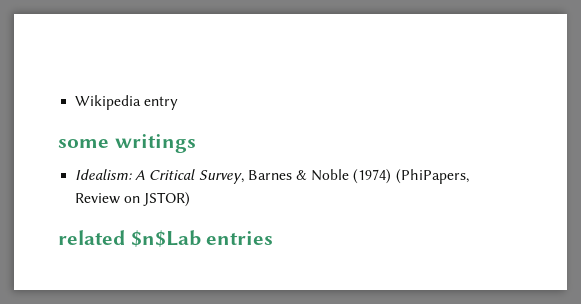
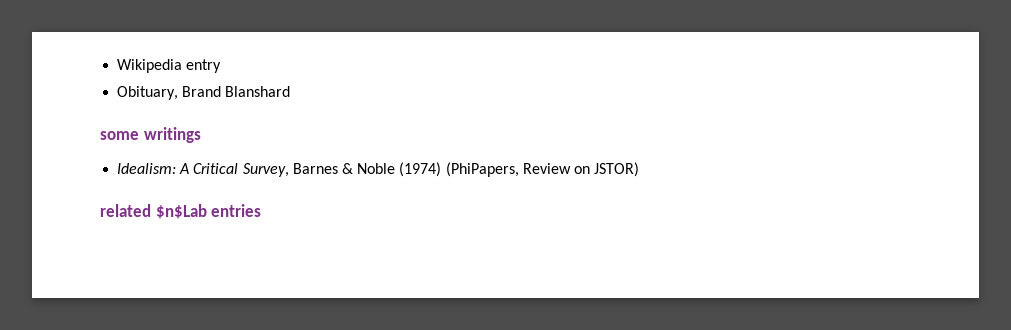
(179, 103) none -> [117,86,291,100] // Obituary, Brand Blanshard

